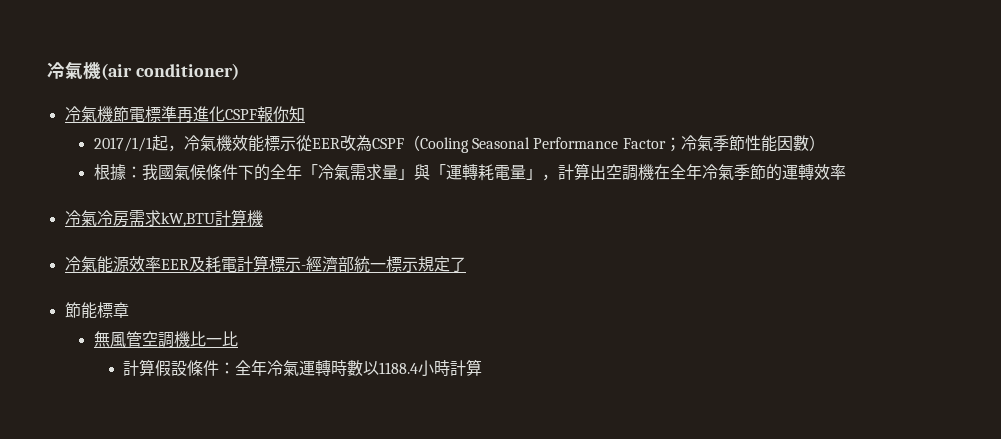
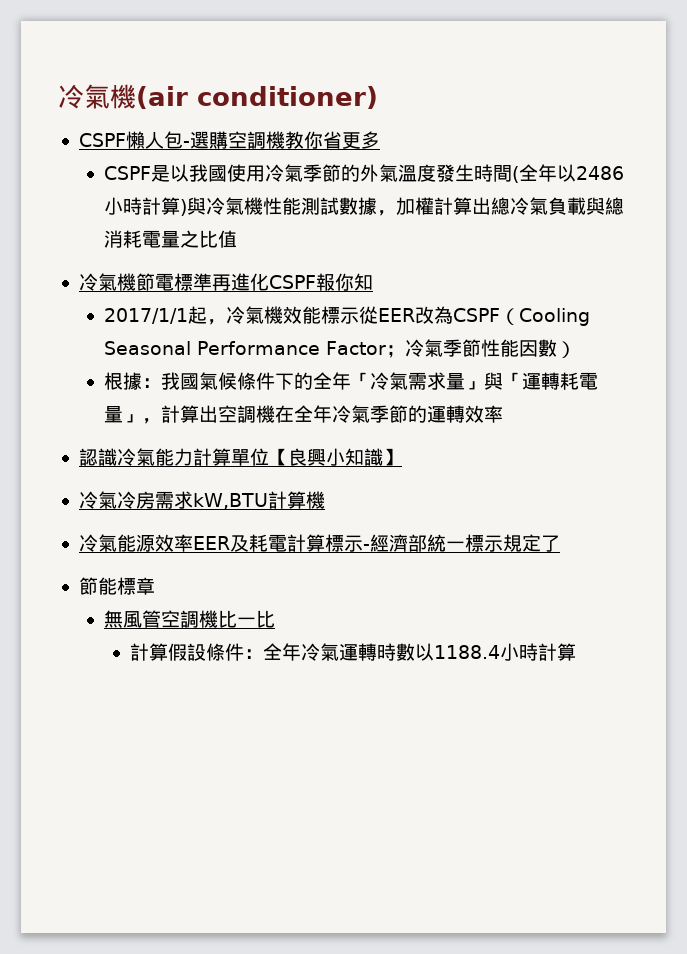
(239, 71) none -> [78,131,380,149] [104,164,625,183] [104,197,625,216] [104,230,238,248] // CSPF懶人包-選購空調機教你省更多 // CSPF是以我國使用冷氣季節的外氣溫度發生時間(全年以2486小時計算)與冷氣機性能測試數據，加權計算出總冷氣負載與總消耗電量之比值
(846, 172) none -> [78,448,402,466] // 認識冷氣能力計算單位【良興小知識】

